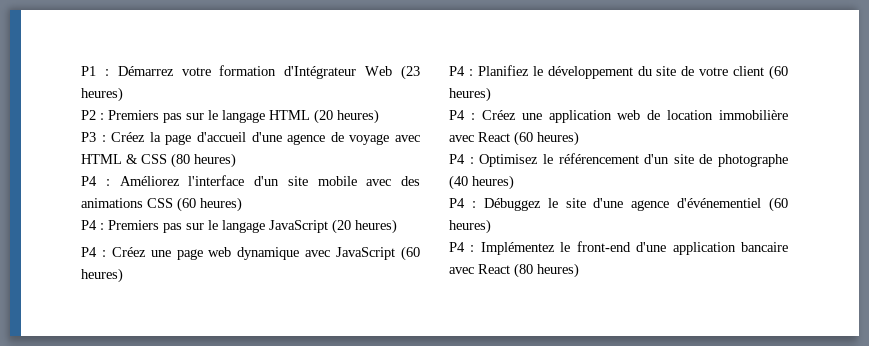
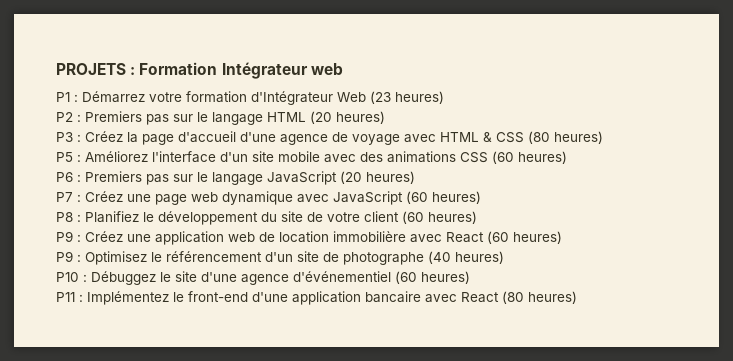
(81, 71) none -> [56,62,343,79] PROJETS : Formation Intégrateur web //
[81,176,97,186] P4 -> [56,152,73,162] P5
[81,220,97,230] P4 -> [56,172,73,182] P6
[81,247,97,257] P4 -> [56,192,73,202] P7
[449,66,465,76] P4 -> [56,212,73,222] P8
[449,110,465,120] P4 -> [56,231,73,242] P9
[449,154,465,164] P4 -> [56,251,73,262] P9
[449,198,465,208] P4 -> [56,272,79,282] P10
[449,242,465,252] P4 -> [56,292,75,302] P11

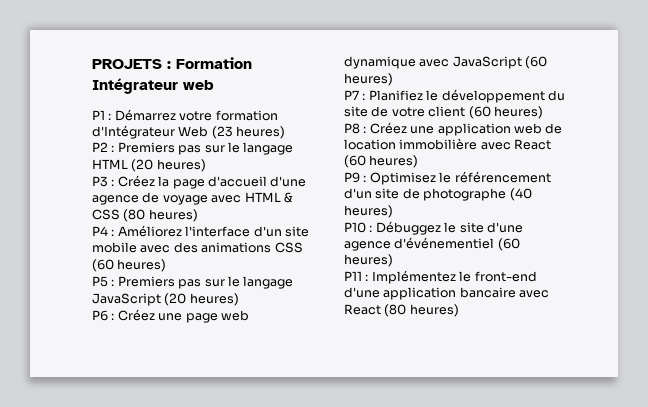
[56,152,73,162] P5 -> [92,226,108,236] P4
[56,172,73,182] P6 -> [92,276,108,287] P5
[56,192,73,202] P7 -> [92,310,108,321] P6
[56,212,73,222] P8 -> [344,90,359,100] P7
[56,231,73,242] P9 -> [344,123,360,134] P8

